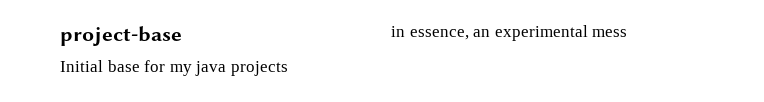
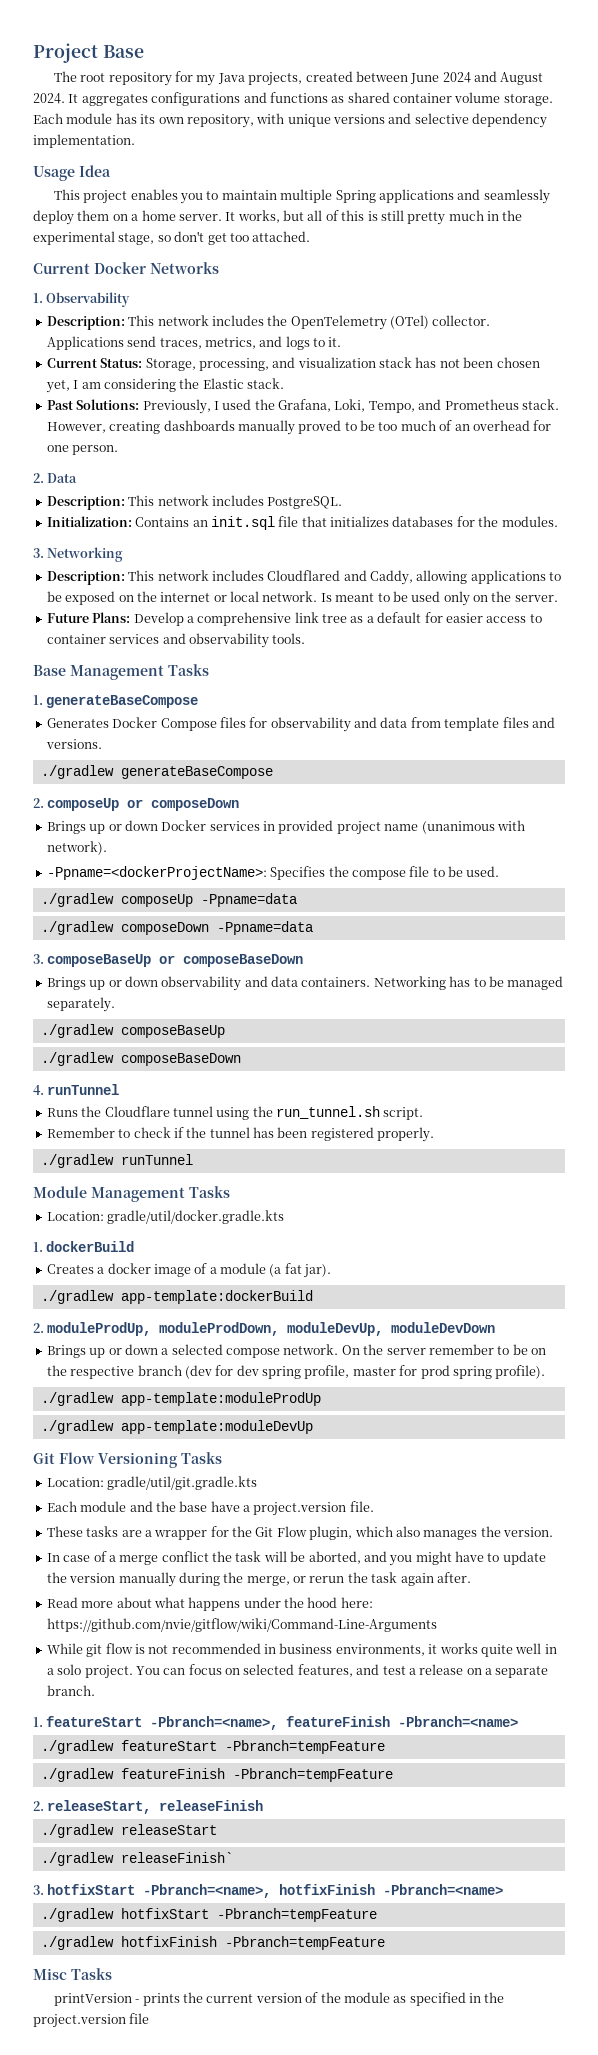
[60,26,182,46] [60,60,288,76] [391,25,628,41] project-base // Initial base for my java projects // in essence, an experimental mess -> [33,43,144,63] [53,71,544,86] [33,92,553,106] [33,113,548,128] [33,134,135,148] [33,165,111,181] [53,189,550,204] [33,210,523,225] [33,231,311,245] [33,262,219,274] [33,292,131,307] [46,315,491,330] [46,336,342,350] [46,357,540,371] [45,378,284,393] [46,399,559,414] [46,420,552,435] [46,445,119,455] [33,473,78,483] [46,495,343,510] [46,516,558,530] [33,547,124,562] [46,570,562,585] [46,591,558,606] [46,612,542,626] [46,633,306,648] [33,664,209,680] [33,695,199,708] [46,717,555,732] [45,739,102,749] [40,765,273,779] [33,798,240,811] [46,820,525,835] [46,841,107,855] [46,866,500,880] [40,893,297,907] [40,921,313,935] [33,954,304,967] [46,976,564,991] [46,997,115,1012] [40,1024,225,1038] [40,1052,241,1066] [33,1084,120,1095] [46,1106,424,1120] [46,1127,435,1142] [40,1154,193,1168] [33,1186,230,1202] [46,1210,285,1224] [33,1241,135,1252] [46,1263,332,1278] [40,1290,313,1304] [33,1322,496,1336] [46,1344,546,1358] [46,1365,546,1379] [40,1392,321,1406] [40,1420,313,1434] [33,1452,222,1468] [46,1476,258,1490] [46,1501,374,1516] [46,1526,553,1540] [46,1551,546,1566] [46,1572,471,1587] [46,1597,373,1611] [46,1618,437,1632] [46,1643,557,1657] [46,1664,549,1679] [46,1685,95,1696] [33,1716,519,1730] [40,1740,385,1754] [40,1768,393,1782] [33,1800,264,1814] [40,1824,217,1838] [40,1852,233,1866] [33,1884,504,1898] [40,1908,377,1922] [40,1936,385,1950] [33,1968,112,1980] [53,1992,505,2006] [33,2013,150,2028] Project Base // The root repository for my Java projects, created between June 2024 and August 2024. It aggregates configurations and functions as shared container volume storage. Each module has its own repository, with unique versions and selective dependency implementation. // Usage Idea // This project enables you to maintain multiple Spring applications and seamlessly deploy them on a home server. It works, but all of this is still pretty much in the experimental stage, so don't get too attached. // Current Docker Networks // 1. Observability // Description: This network includes the OpenTelemetry (OTel) collector. Applications send traces, metrics, and logs to it. // Current Status: Storage, processing, and visualization stack has not been chosen yet, I am considering the Elastic stack. // Past Solutions: Previously, I used the Grafana, Loki, Tempo, and Prometheus stack. However, creating dashboards manually proved to be too much of an overhead for one person. // 2. Data // Description: This network includes PostgreSQL. // Initialization: Contains an init.sql file that initializes databases for the modules. // 3. Networking // Description: This network includes Cloudflared and Caddy, allowing applications to be exposed on the internet or local network. Is meant to be used only on the server. // Future Plans: Develop a comprehensive link tree as a default for easier access to container services and observability tools. // Base Management Tasks // 1. generateBaseCompose // Generates Docker Compose files for observability and data from template files and versions. // ./gradlew generateBaseCompose // 2. composeUp or composeDown // Brings up or down Docker services in provided project name (unanimous with network). // -Ppname=<dockerProjectName>: Specifies the compose file to be used. // ./gradlew composeUp -Ppname=data // ./gradlew composeDown -Ppname=data // 3. composeBaseUp or composeBaseDown // Brings up or down observability and data containers. Networking has to be managed separately. // ./gradlew composeBaseUp // ./gradlew composeBaseDown // 4. runTunnel // Runs the Cloudflare tunnel using the run_tunnel.sh script. // Remember to check if the tunnel has been registered properly. // ./gradlew runTunnel // Module Management Tasks // Location: gradle/util/docker.gradle.kts // 1. dockerBuild // Creates a docker image of a module (a fat jar). // ./gradlew app-template:dockerBuild // 2. moduleProdUp, moduleProdDown, moduleDevUp, moduleDevDown // Brings up or down a selected compose network. On the server remember to be on the respective branch (dev for dev spring profile, master for prod spring profile). // ./gradlew app-template:moduleProdUp // ./gradlew app-template:moduleDevUp // Git Flow Versioning Tasks // Location: gradle/util/git.gradle.kts // Each module and the base have a project.version file. // These tasks are a wrapper for the Git Flow plugin, which also manages the version. // In case of a merge conflict the task will be aborted, and you might have to update the version manually during the merge, or rerun the task again after. // Read more about what happens under the hood here: https://github.com/nvie/gitflow/wiki/Command-Line-Arguments // While git flow is not recommended in business environments, it works quite well in a solo project. You can focus on selected features, and test a release on a separate branch. // 1. featureStart -Pbranch=<name>, featureFinish -Pbranch=<name> // ./gradlew featureStart -Pbranch=tempFeature // ./gradlew featureFinish -Pbranch=tempFeature // 2. releaseStart, releaseFinish // ./gradlew releaseStart // ./gradlew releaseFinish` // 3. hotfixStart -Pbranch=<name>, hotfixFinish -Pbranch=<name> // ./gradlew hotfixStart -Pbranch=tempFeature // ./gradlew hotfixFinish -Pbranch=tempFeature // Misc Tasks // printVersion - prints the current version of the module as specified in the project.version file

